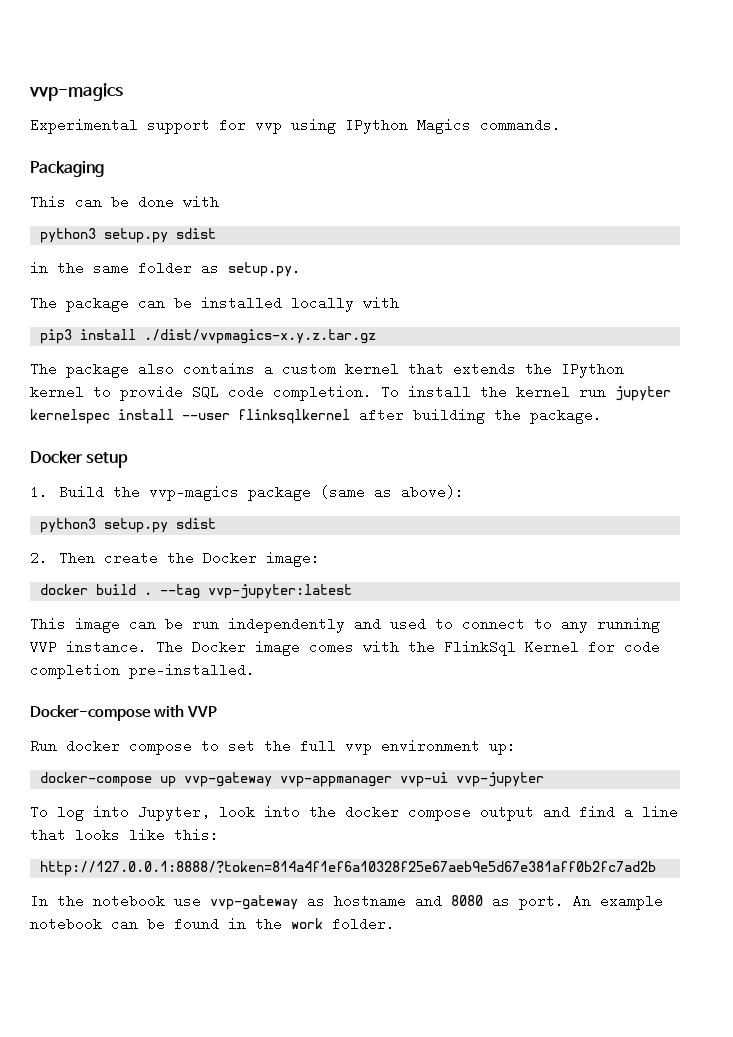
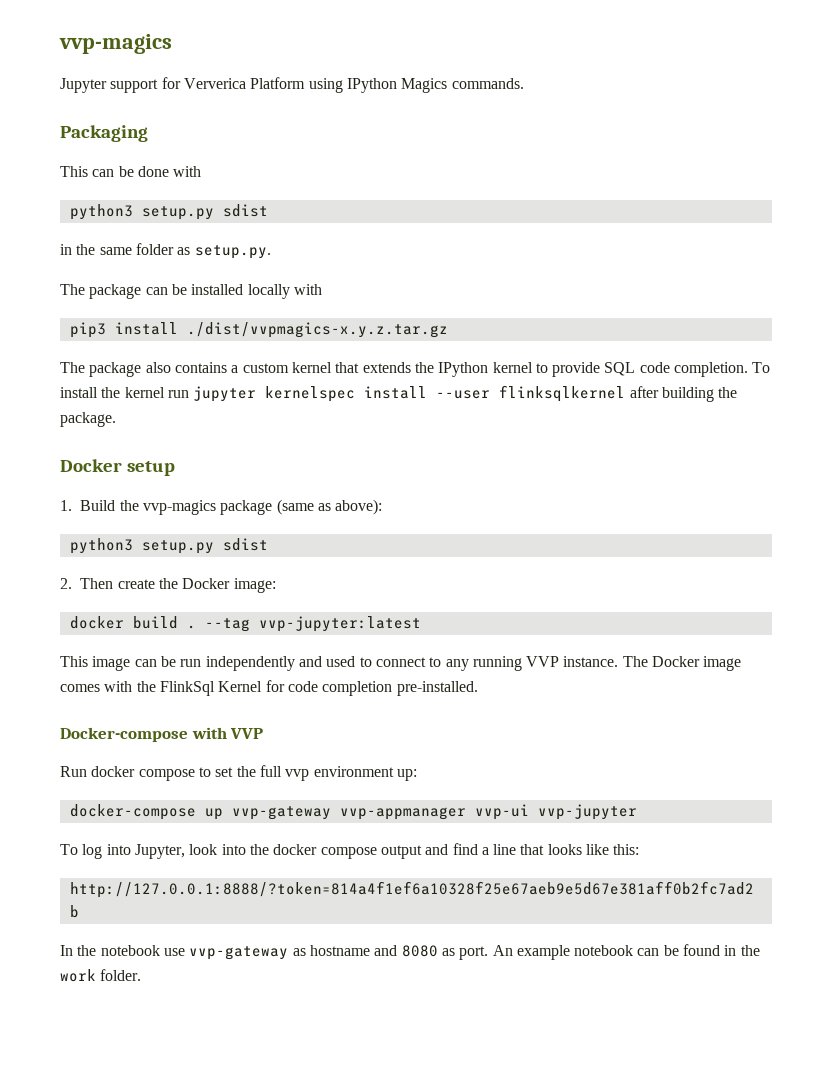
[30,118,138,134] Experimental -> [60,78,107,93] Jupyter
[255,123,282,134] vvp -> [183,77,306,89] Ververica Platform

